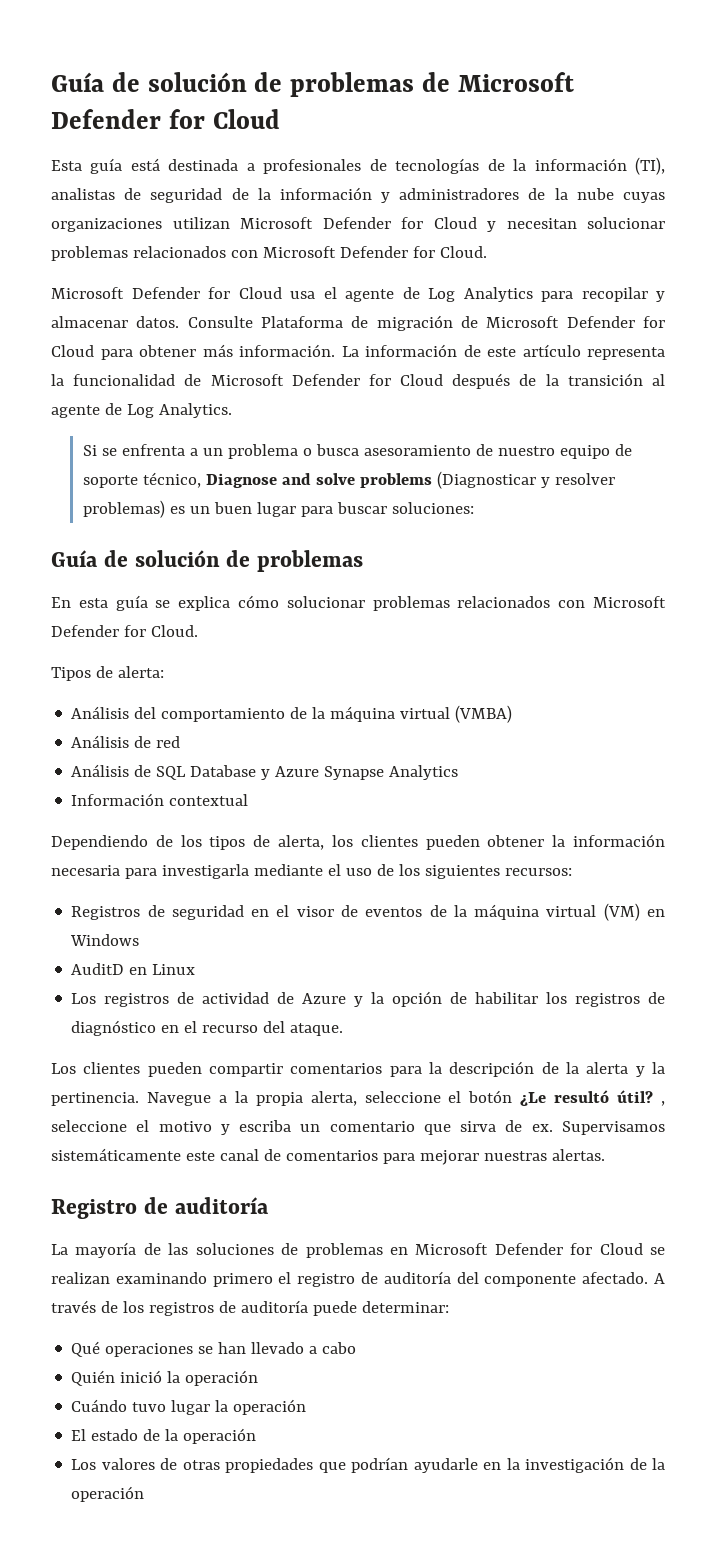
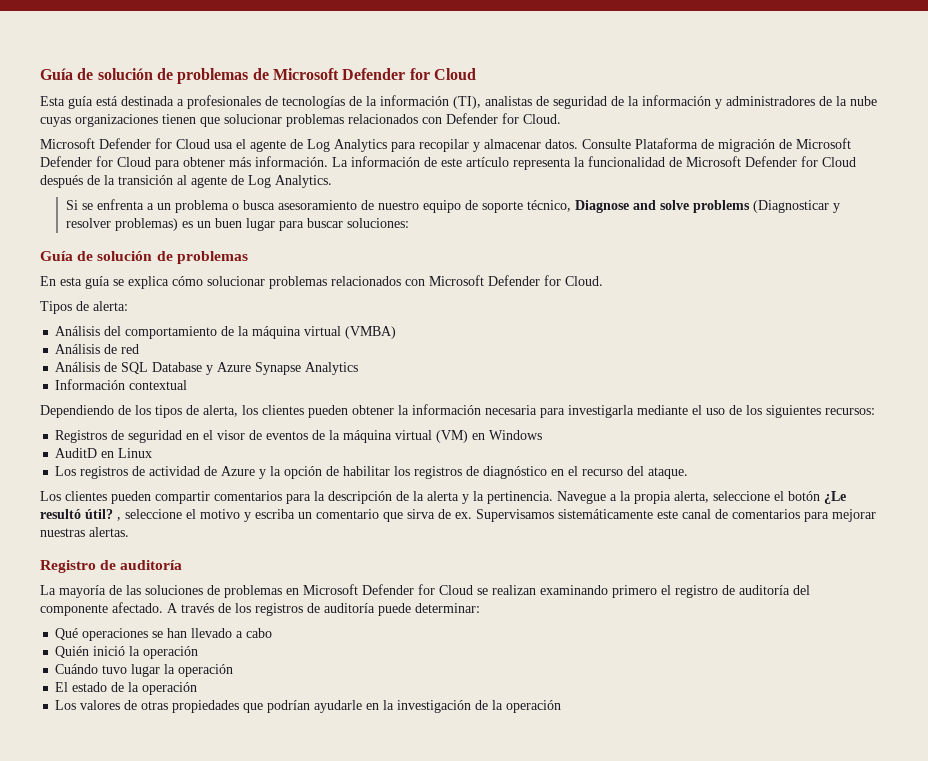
[172,217,665,232] [51,246,336,261] utilizan Microsoft Defender for Cloud y necesitan solucionar problemas relacionados con Microsoft -> [162,114,442,127] tienen que solucionar problemas relacionados con

